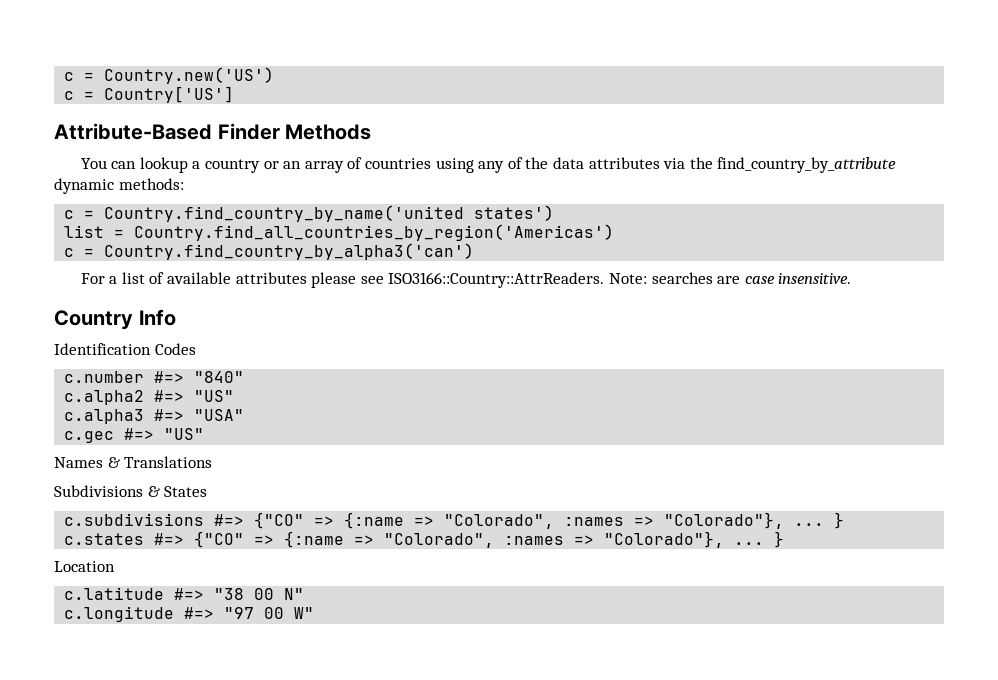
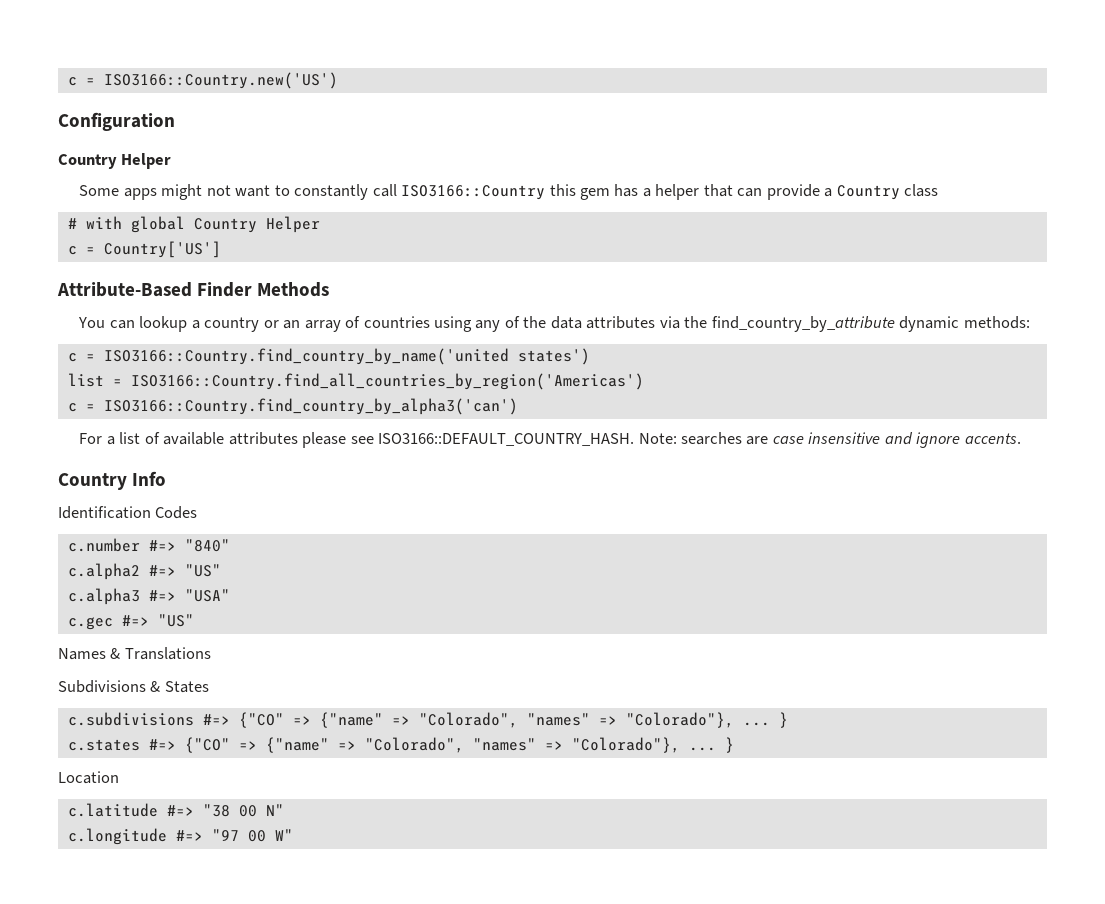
[64,67,275,84] c = Country.new('US') -> [67,72,338,89] [58,112,175,131] [58,153,172,169] [79,184,939,200] [67,216,320,233] c = ISO3166::Country.new('US') // Configuration // Country Helper // Some apps might not want to constantly call ISO3166::Country this gem has a helper that can provide a Country class // # with global Country Helper
[104,205,465,222] Country.find_country_by_name('united -> [103,348,509,365] ISO3166::Country.find_country_by_name('united
[134,224,615,241] [64,243,475,260] Country.find_all_countries_by_region('Americas') // c = Country.find_country_by_alpha3('can') -> [130,373,644,390] [67,398,518,415] ISO3166::Country.find_all_countries_by_region('Americas') // c = ISO3166::Country.find_country_by_alpha3('can')
[388,272,605,288] ISO3166::Country::AttrReaders. -> [378,433,635,446] ISO3166::DEFAULT_COUNTRY_HASH.
[778,273,852,284] insensitive. -> [808,432,1021,448] insensitive and ignore accents.
[344,512,625,529] {:name => "Colorado", :names -> [319,712,590,728] {"name" => "Colorado", "names"
[284,531,565,548] {:name => "Colorado", :names -> [265,737,536,753] {"name" => "Colorado", "names"

